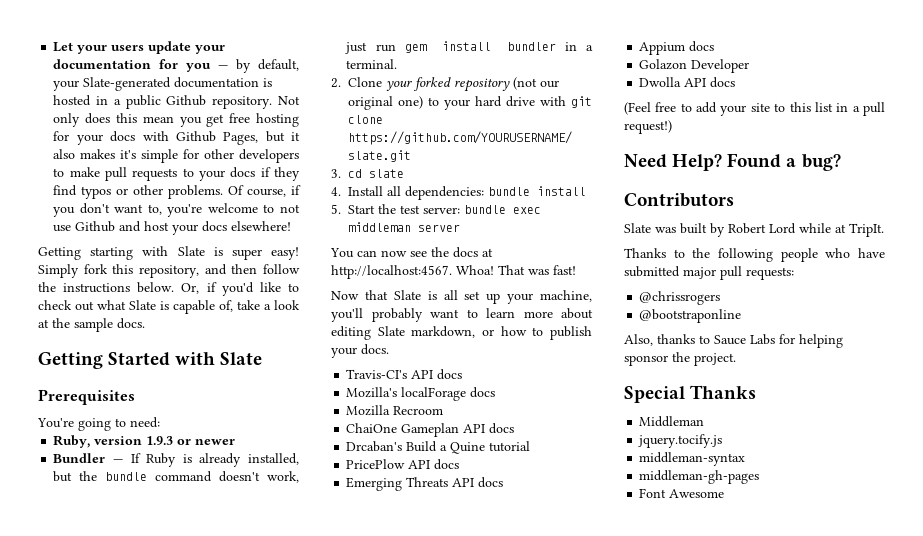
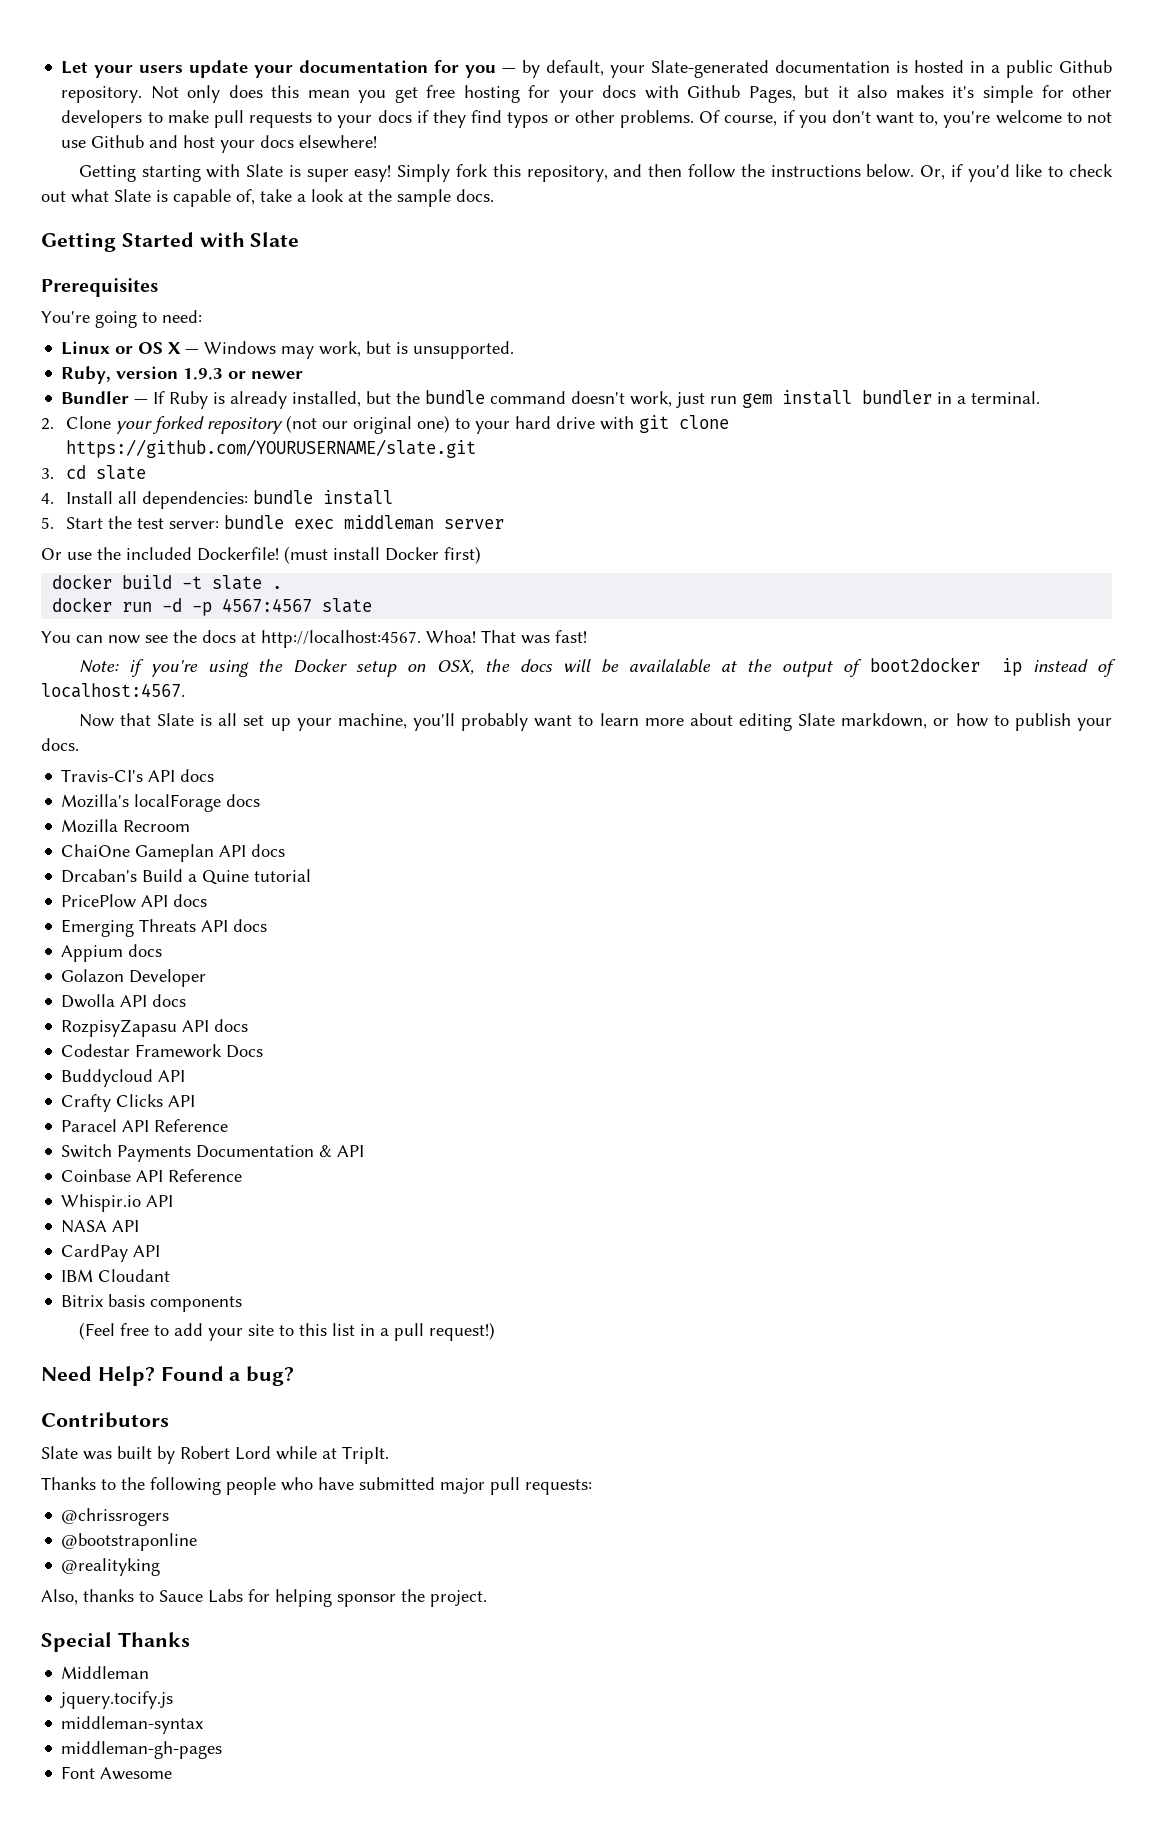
(160, 422) none -> [61,341,515,359] // Linux or OS X — Windows may work, but is unsupported.
(460, 228) none -> [41,546,481,564] [52,574,283,590] [52,597,373,616] // Or use the included Dockerfile! (must install Docker first) // docker build -t slate . // docker run -d -p 4567:4567 slate
(576, 270) none -> [78,657,1116,677] [41,683,185,698] // Note: if you're using the Docker setup on OSX, the docs will be availalable at the output of boot2docker ip instead of localhost:4567.
(736, 82) none -> [61,1019,249,1037] [61,1044,264,1058] [61,1069,186,1087] [61,1094,196,1112] [61,1119,229,1132] [61,1144,365,1162] [61,1169,243,1182] [61,1194,174,1212] [61,1220,140,1233] [61,1244,161,1262] [61,1269,171,1282] [61,1294,243,1312] // RozpisyZapasu API docs // Codestar Framework Docs // Buddycloud API // Crafty Clicks API // Paracel API Reference // Switch Payments Documentation & API // Coinbase API Reference // Whispir.io API // NASA API // CardPay API // IBM Cloudant // Bitrix basis components
(742, 316) none -> [61,1558,161,1576] // @realityking

